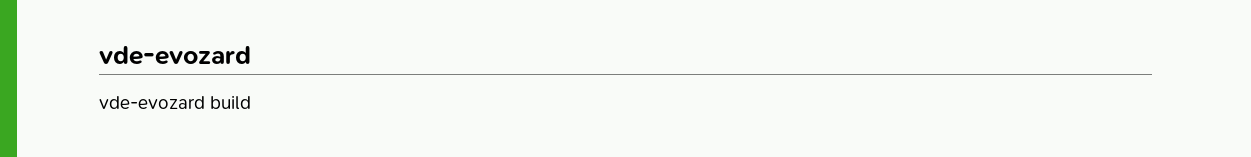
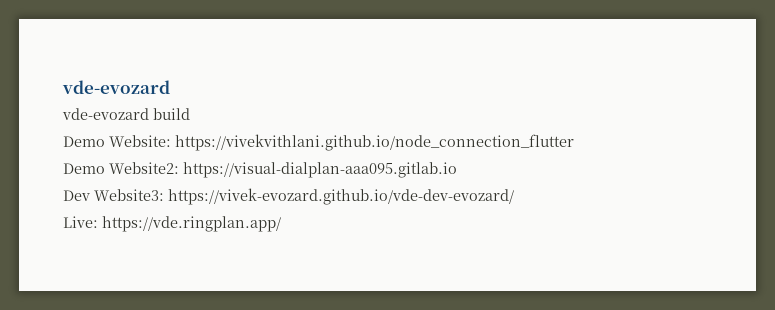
(252, 103) none -> [63,134,574,151] [63,162,457,178] [63,188,514,205] [63,216,281,232] // Demo Website: https://vivekvithlani.github.io/node_connection_flutter // Demo Website2: https://visual-dialplan-aaa095.gitlab.io // Dev Website3: https://vivek-evozard.github.io/vde-dev-evozard/ // Live: https://vde.ringplan.app/

